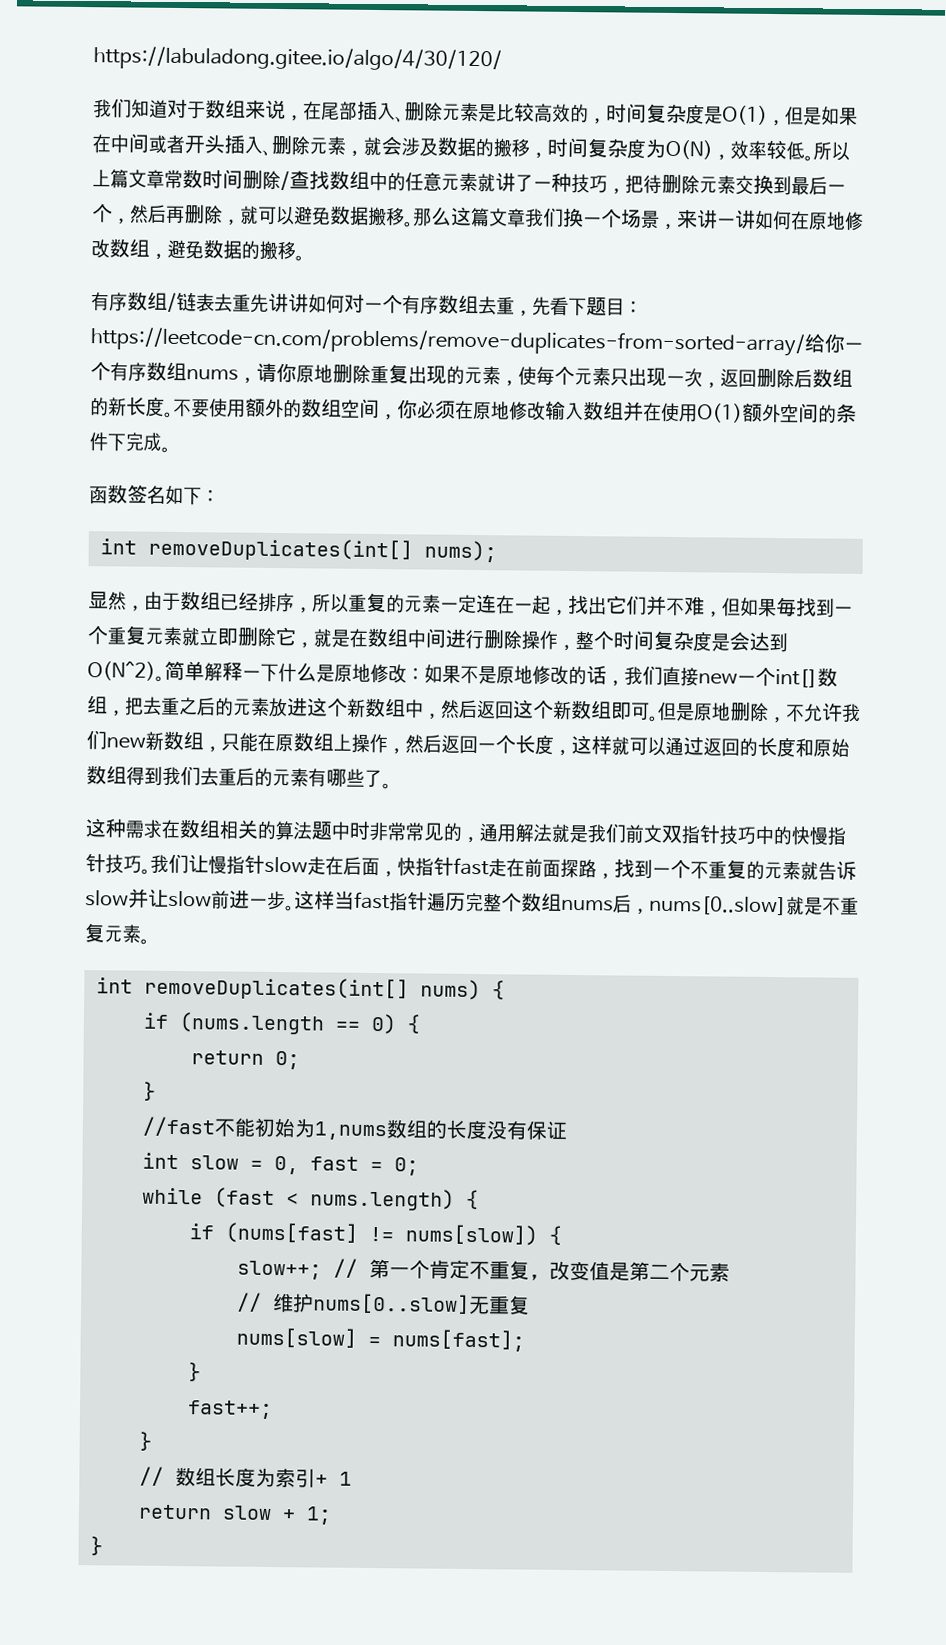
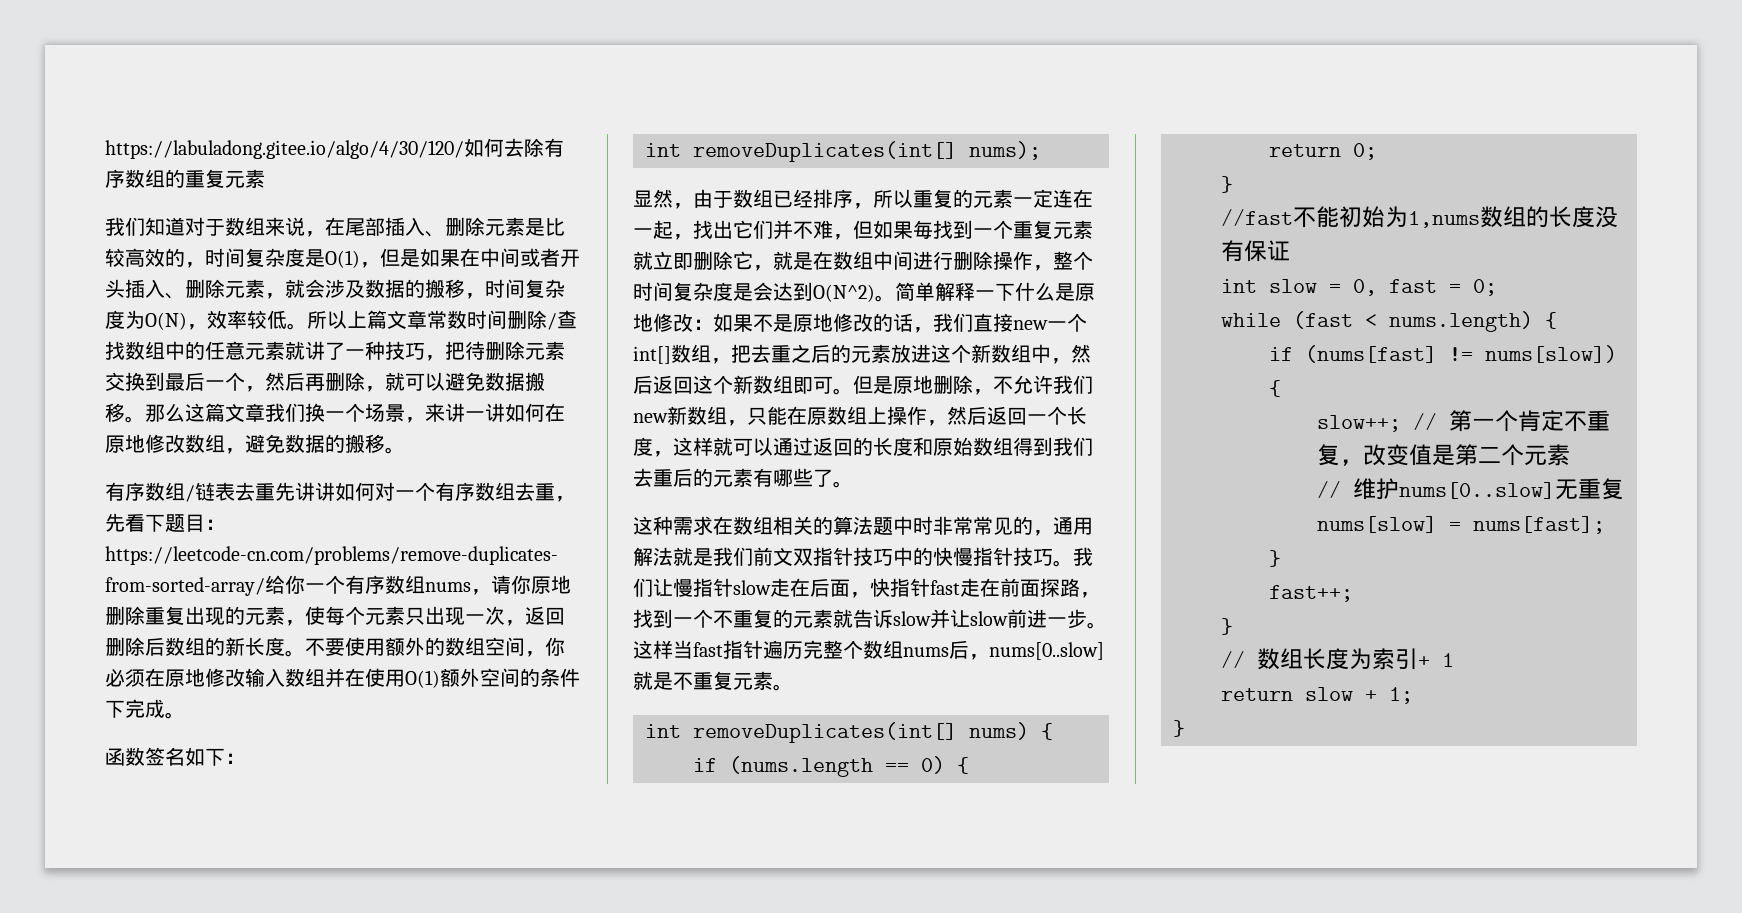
(502, 59) none -> [464,138,564,157] [105,169,265,188] 如何去除有序数组的重复元素

